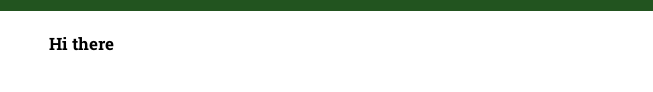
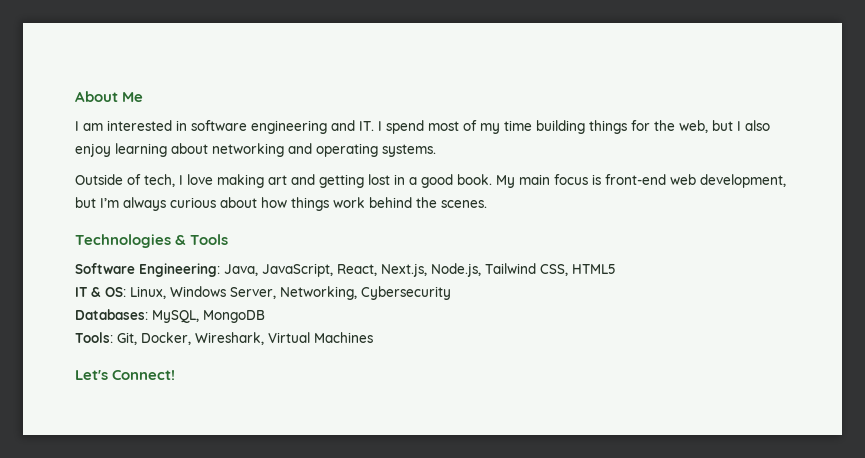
[49,37,114,51] Hi there -> [75,91,144,102] [75,120,770,134] [75,143,436,157] [75,174,786,188] [75,197,487,211] [75,234,229,248] [75,263,616,277] [75,286,451,300] [75,309,265,323] [75,332,373,345] [75,370,176,380] About Me // I am interested in software engineering and IT. I spend most of my time building things for the web, but I also enjoy learning about networking and operating systems. // Outside of tech, I love making art and getting lost in a good book. My main focus is front-end web development, but I’m always curious about how things work behind the scenes. // Technologies & Tools // Software Engineering: Java, JavaScript, React, Next.js, Node.js, Tailwind CSS, HTML5 // IT & OS: Linux, Windows Server, Networking, Cybersecurity // Databases: MySQL, MongoDB // Tools: Git, Docker, Wireshark, Virtual Machines // Let's Connect!

